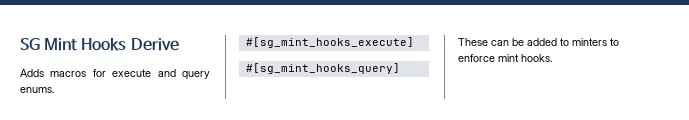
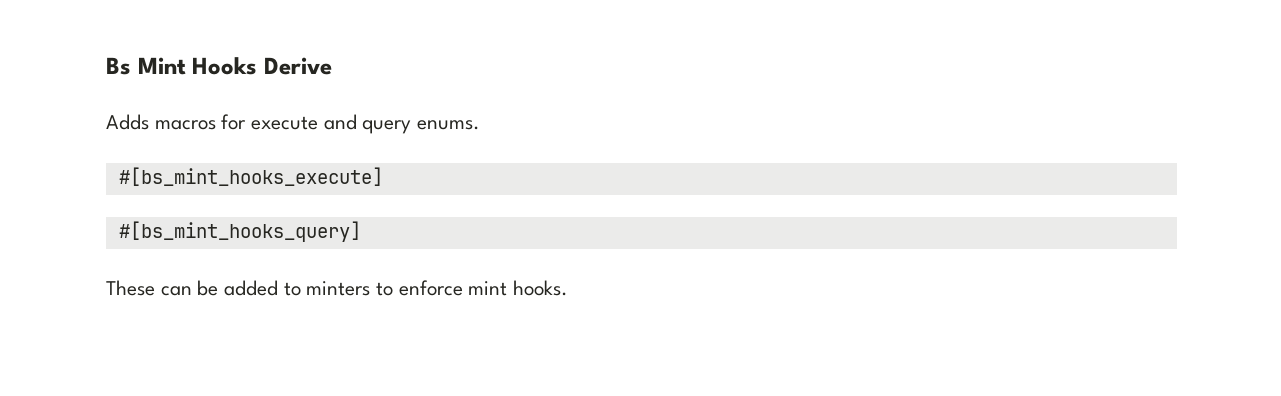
[20,38,40,50] SG -> [106,57,131,75] Bs
[245,37,414,48] [245,63,400,74] #[sg_mint_hooks_execute] // #[sg_mint_hooks_query] -> [118,167,383,186] [118,221,361,242] #[bs_mint_hooks_execute] // #[bs_mint_hooks_query]

